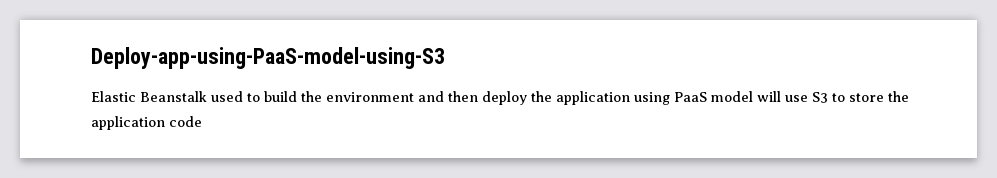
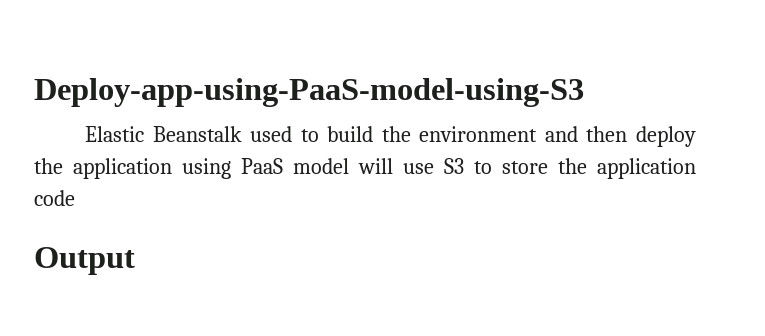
(202, 121) none -> [34,247,135,275] // Output

